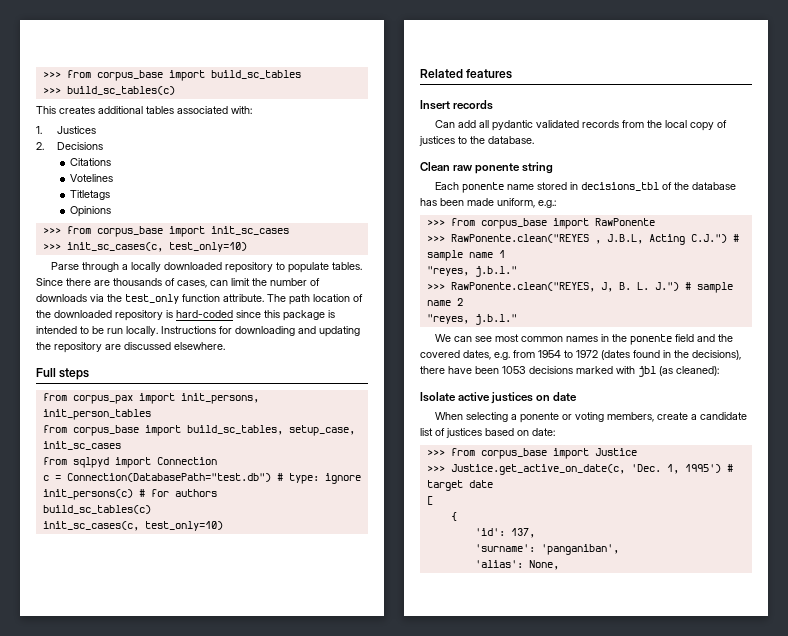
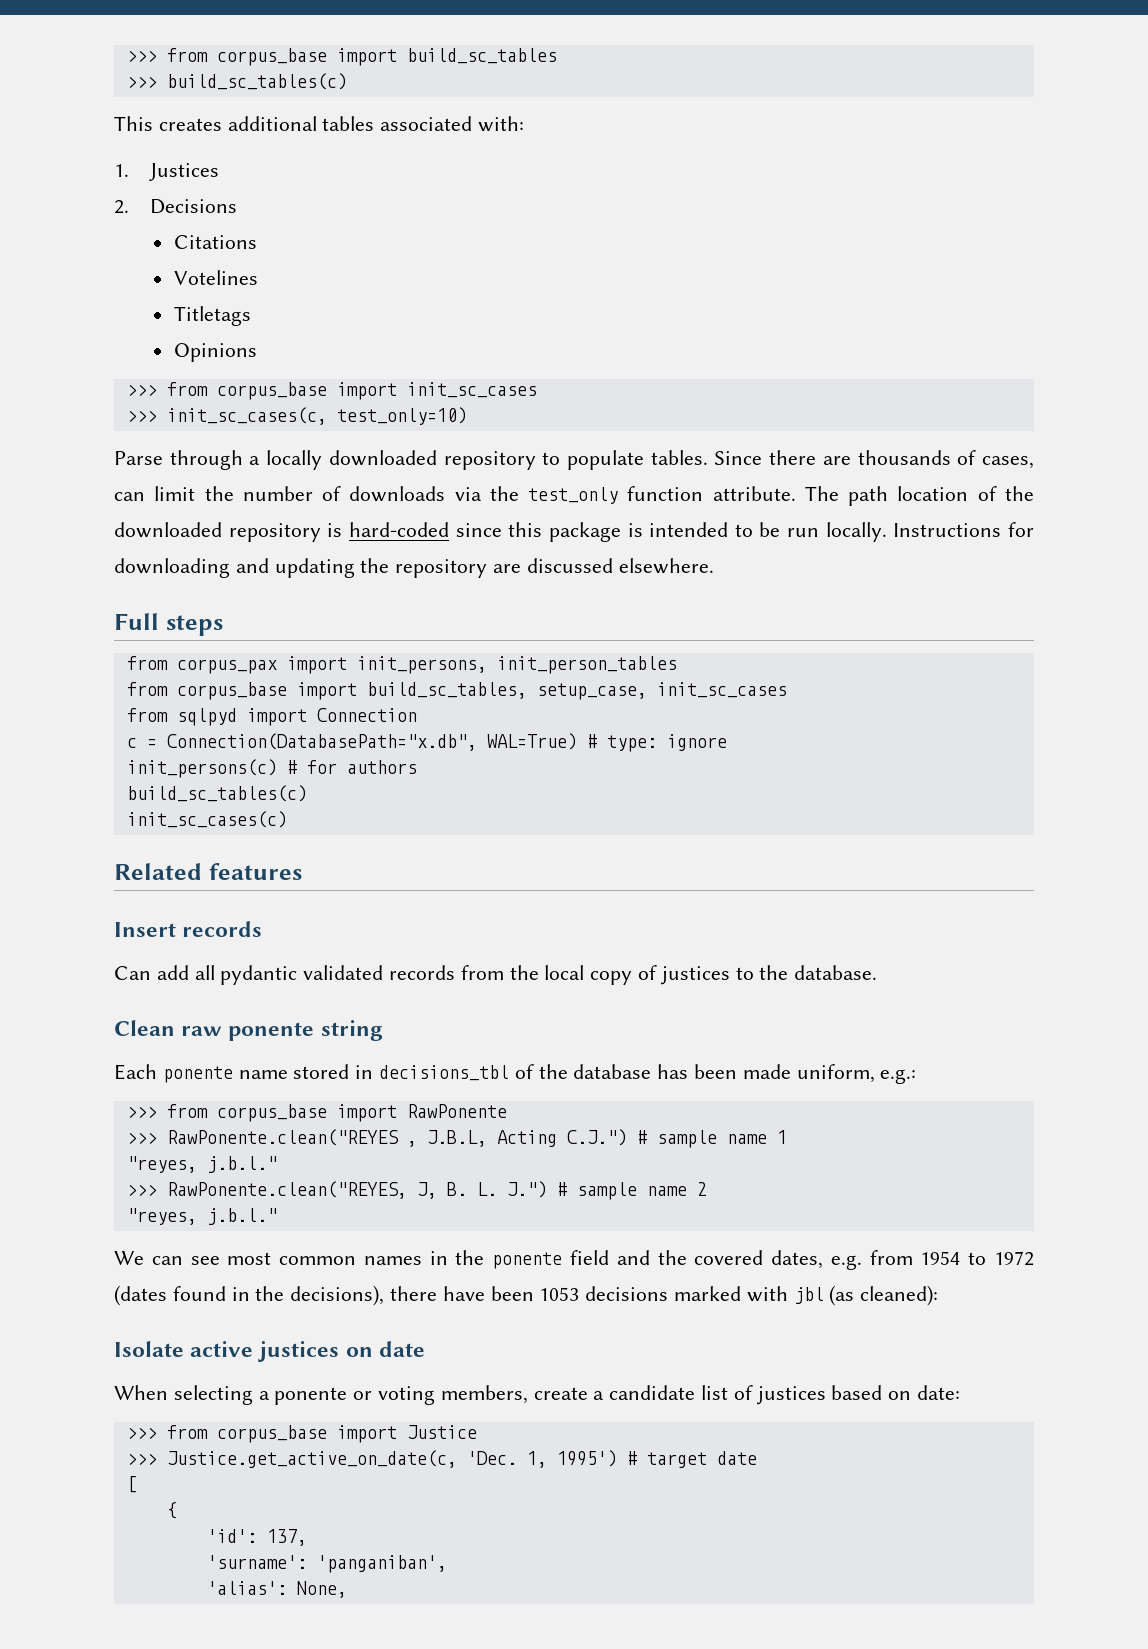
[66,473,271,482] Connection(DatabasePath="test.db") -> [166,733,577,751] Connection(DatabasePath="x.db", WAL=True)
[42,521,223,531] init_sc_cases(c, test_only=10) -> [126,811,287,828] init_sc_cases(c)

